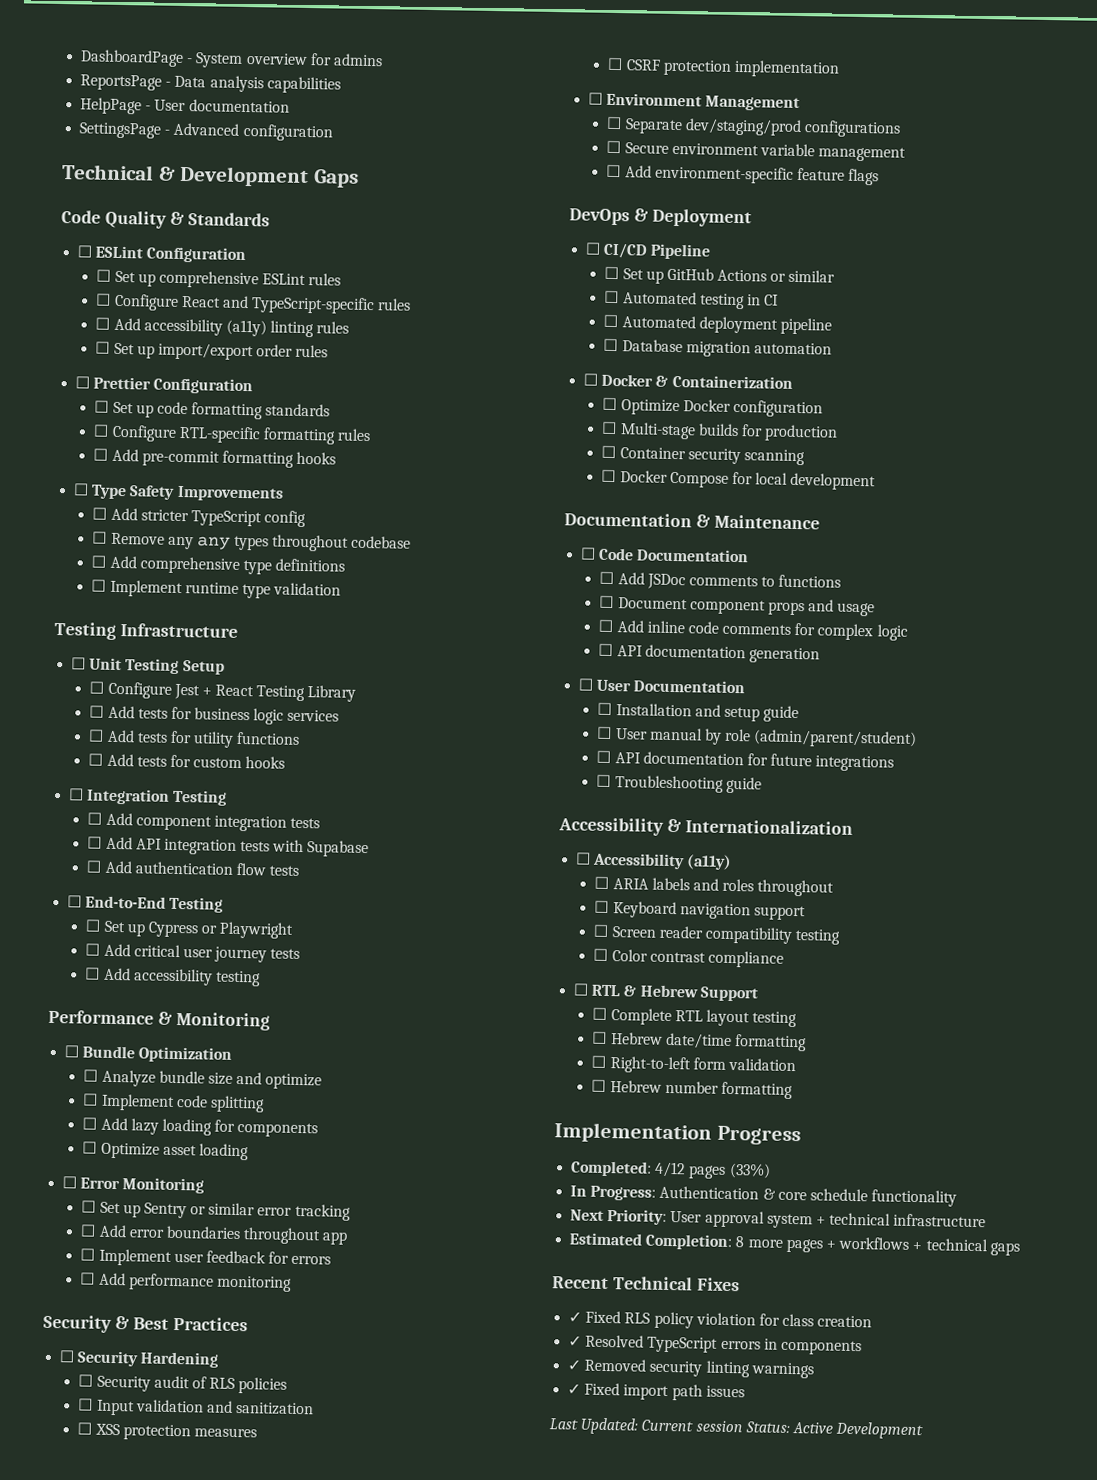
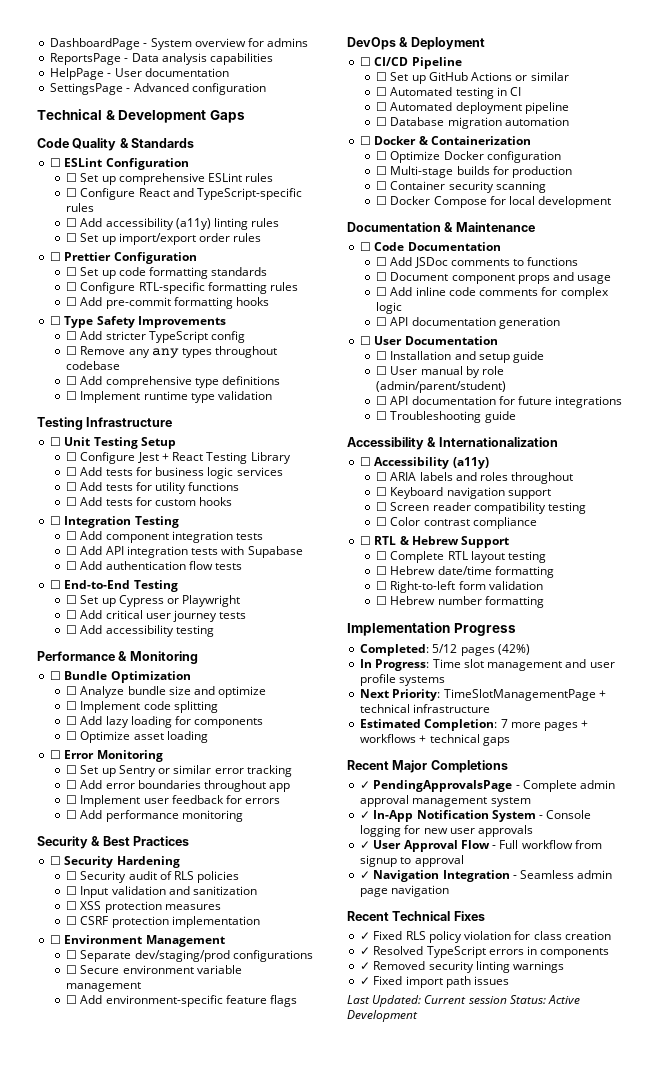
[654,1161,771,1179] 4/12 pages (33%) -> [432,644,530,656] 5/12 pages (42%)
[659,1185,958,1207] Authentication & core schedule functionality -> [432,659,615,671] [360,674,446,686] Time slot management and user profile systems
[670,1210,813,1229] User approval system -> [443,689,596,701] TimeSlotManagementPage
[735,1236,745,1248] 8 -> [500,719,508,728] 7
(1020, 1249) none -> [347,760,508,773] [360,780,616,792] [360,795,531,807] [360,810,592,822] [360,825,534,837] [360,840,602,852] [360,855,464,867] [360,870,613,882] [360,885,450,897] // Recent Major Completions // ✓ PendingApprovalsPage - Complete admin approval management system // ✓ In-App Notification System - Console logging for new user approvals // ✓ User Approval Flow - Full workflow from signup to approval // ✓ Navigation Integration - Seamless admin page navigation

